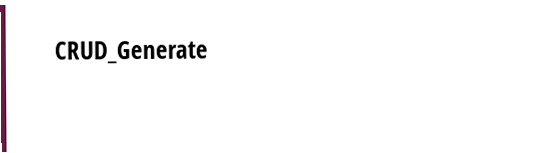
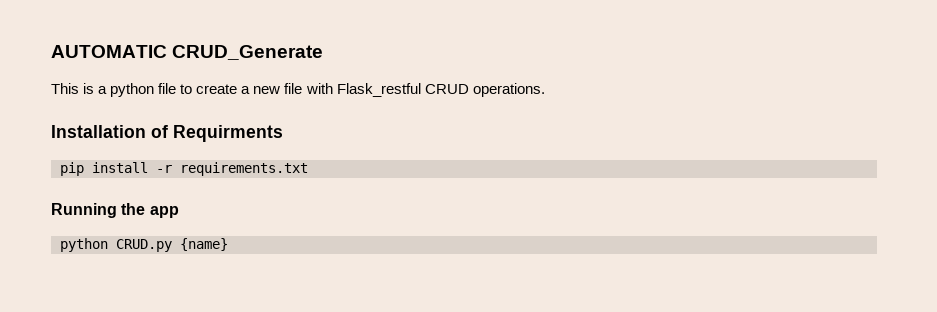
(54, 52) none -> [51,45,167,58] AUTOMATIC
(208, 52) none -> [51,83,545,97] [51,125,283,142] [60,162,308,176] [51,203,179,218] [60,238,228,252] // This is a python file to create a new file with Flask_restful CRUD operations. // Installation of Requirments // pip install -r requirements.txt // Running the app // python CRUD.py {name}

